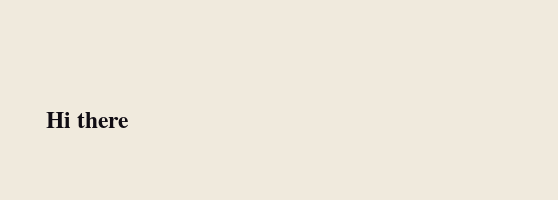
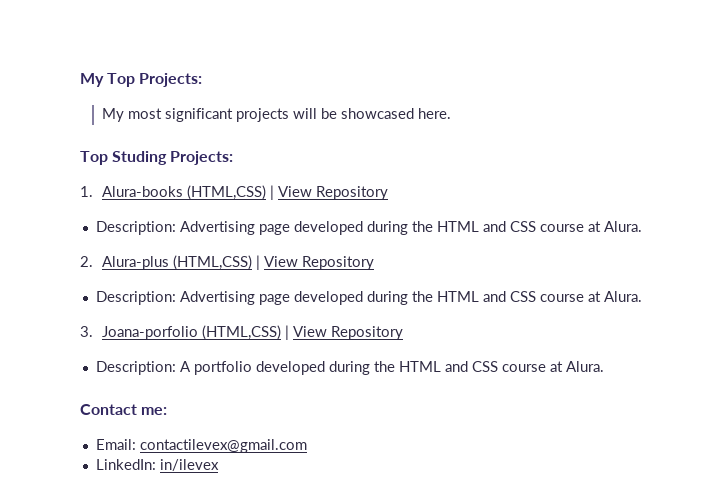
[46,112,130,128] Hi there -> [80,73,203,87] [102,108,452,122] [80,151,234,165] [80,185,389,200] [95,221,642,235] [80,255,375,270] [95,291,642,305] [80,325,404,340] [95,361,604,375] [80,404,168,415] [95,439,307,453] [95,459,219,471] My Top Projects: // My most significant projects will be showcased here. // Top Studing Projects: // 1. Alura-books (HTML,CSS) | View Repository // Description: Advertising page developed during the HTML and CSS course at Alura. // 2. Alura-plus (HTML,CSS) | View Repository // Description: Advertising page developed during the HTML and CSS course at Alura. // 3. Joana-porfolio (HTML,CSS) | View Repository // Description: A portfolio developed during the HTML and CSS course at Alura. // Contact me: // Email: contactilevex@gmail.com // LinkedIn: in/ilevex

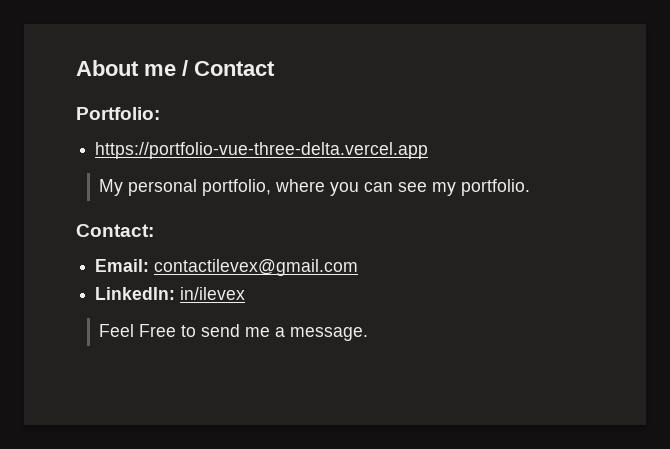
[80,73,203,87] [102,108,452,122] [80,151,234,165] [80,185,389,200] [95,221,642,235] [80,255,375,270] [95,291,642,305] [80,325,404,340] [95,361,604,375] [80,404,168,415] [95,439,307,453] [95,459,219,471] My Top Projects: // My most significant projects will be showcased here. // Top Studing Projects: // 1. Alura-books (HTML,CSS) | View Repository // Description: Advertising page developed during the HTML and CSS course at Alura. // 2. Alura-plus (HTML,CSS) | View Repository // Description: Advertising page developed during the HTML and CSS course at Alura. // 3. Joana-porfolio (HTML,CSS) | View Repository // Description: A portfolio developed during the HTML and CSS course at Alura. // Contact me: // Email: contactilevex@gmail.com // LinkedIn: in/ilevex -> [76,60,275,76] [76,107,160,120] [95,142,429,159] [99,179,531,196] [76,224,154,237] [95,259,359,276] [95,287,246,300] [99,324,369,341] About me / Contact // Portfolio: // https://portfolio-vue-three-delta.vercel.app // My personal portfolio, where you can see my portfolio. // Contact: // Email: contactilevex@gmail.com // LinkedIn: in/ilevex // Feel Free to send me a message.

